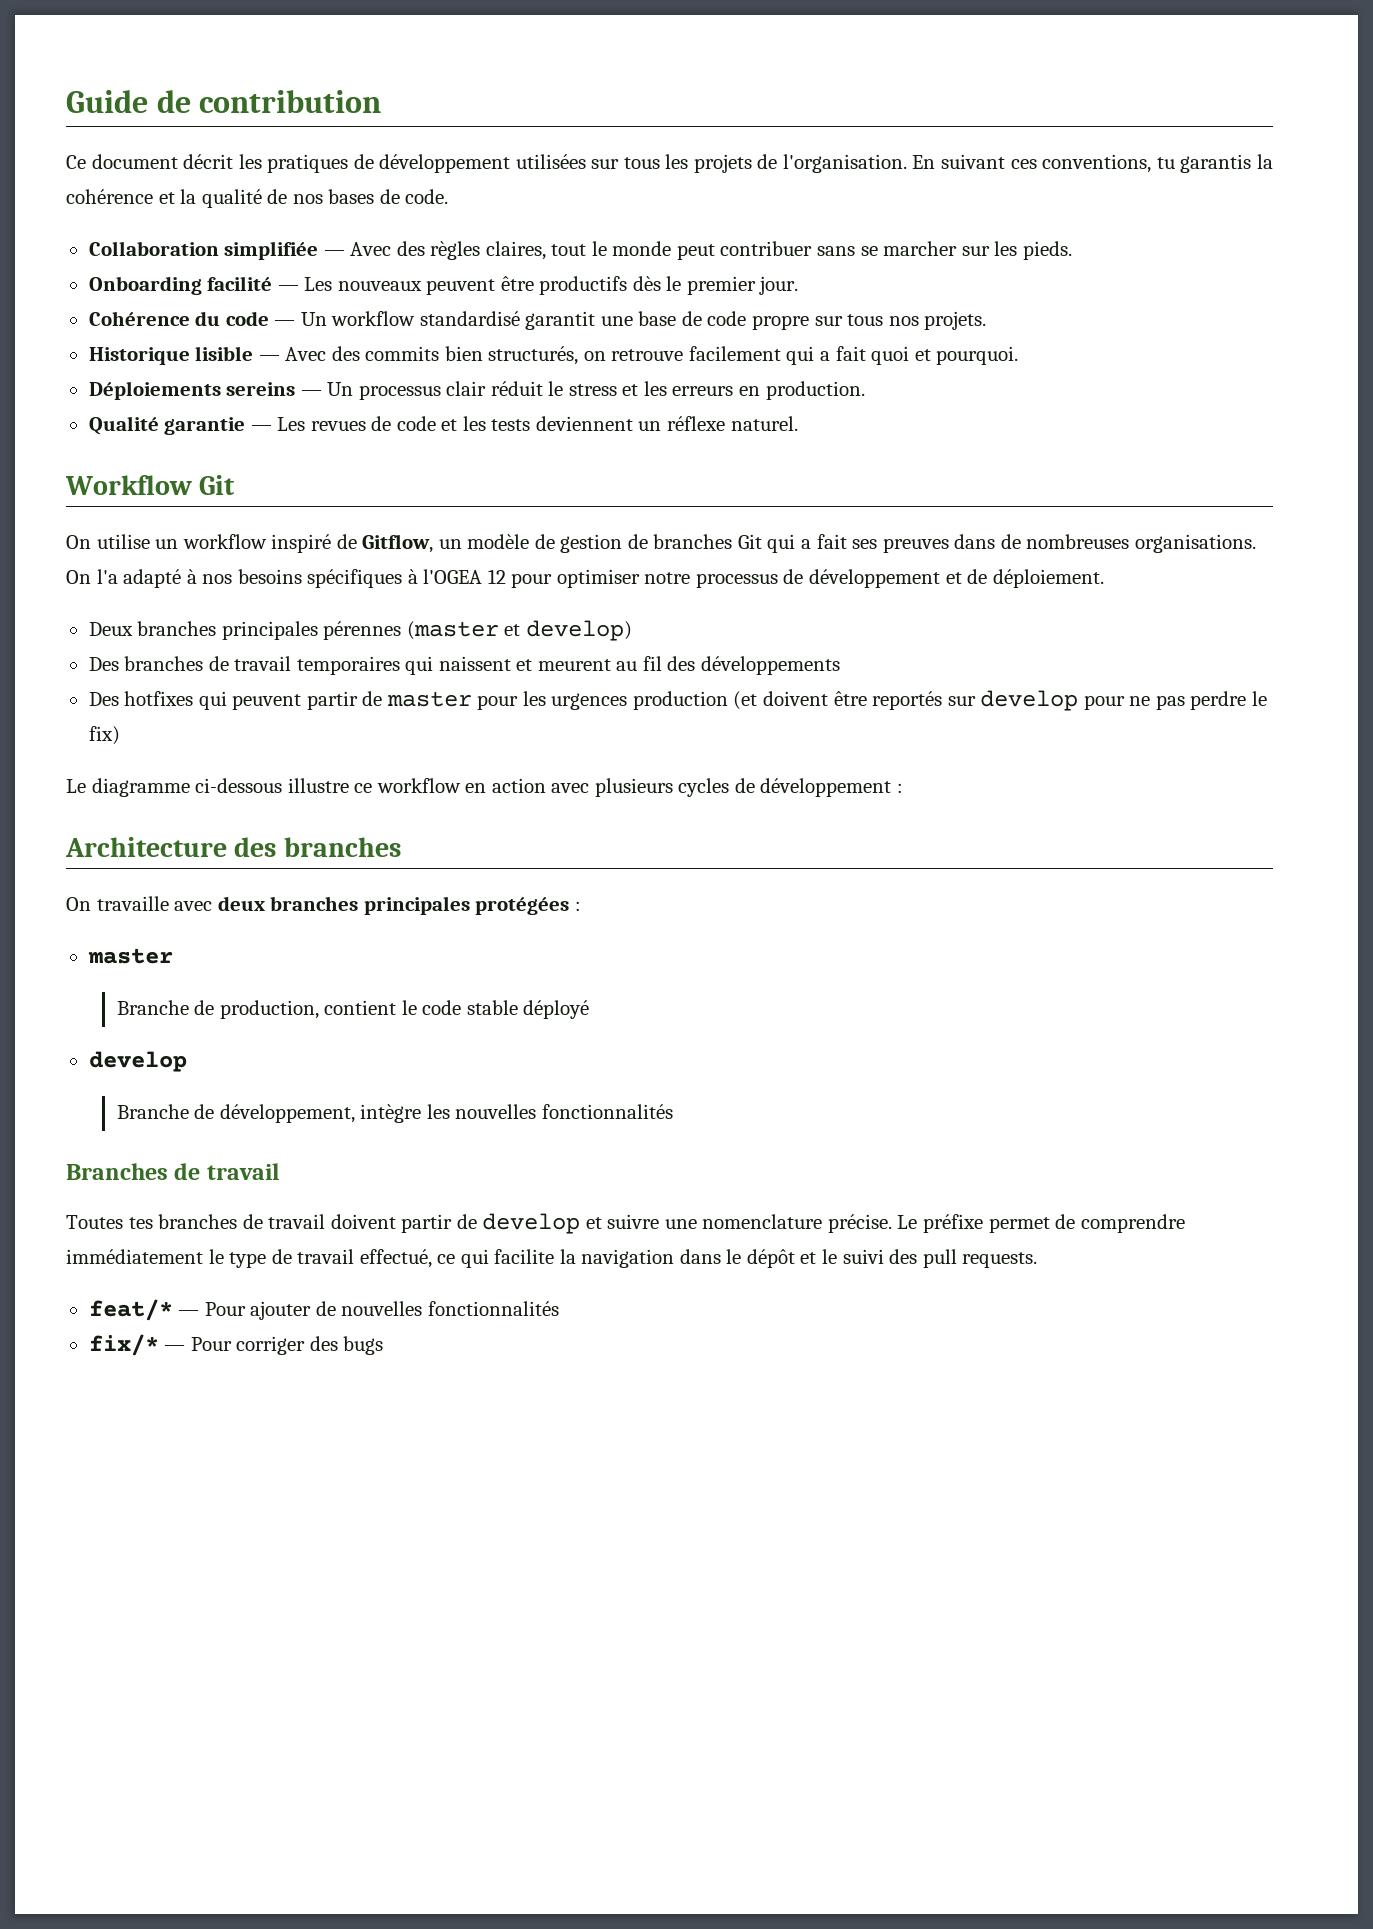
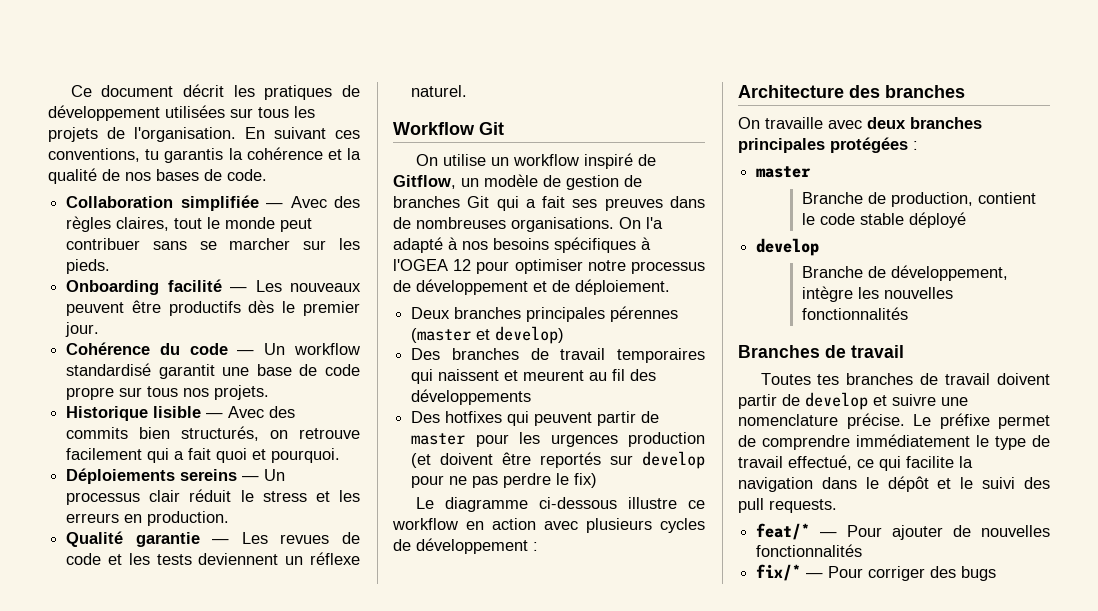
[66,90,382,113] Guide de contribution // -> (70, 91) none

